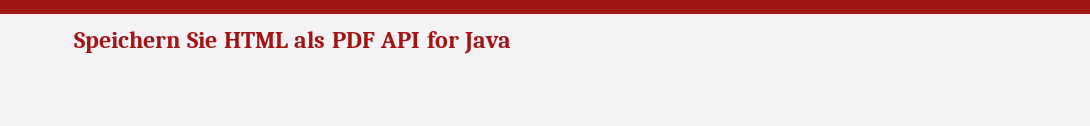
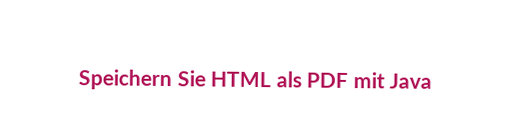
[380,31,459,48] API for -> [352,72,385,89] mit

